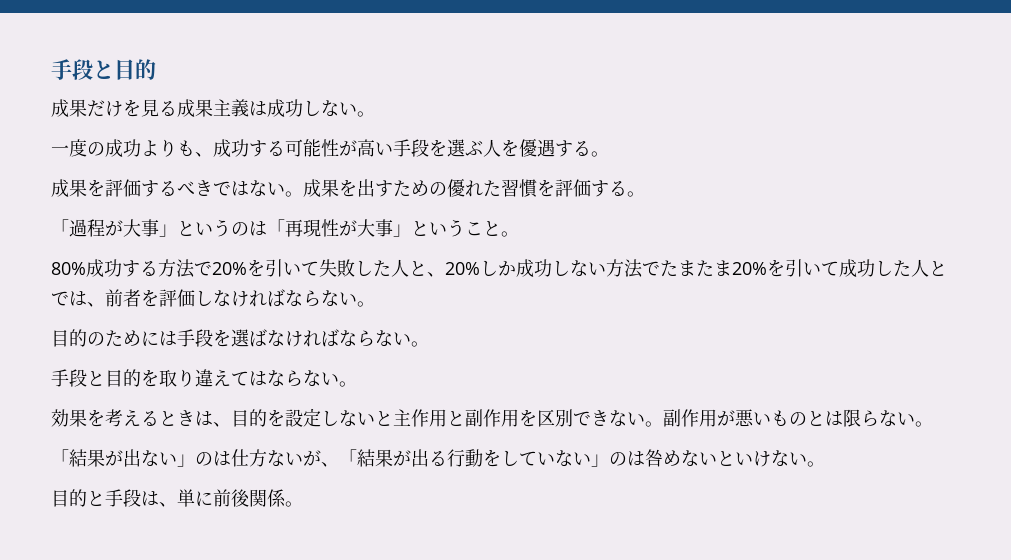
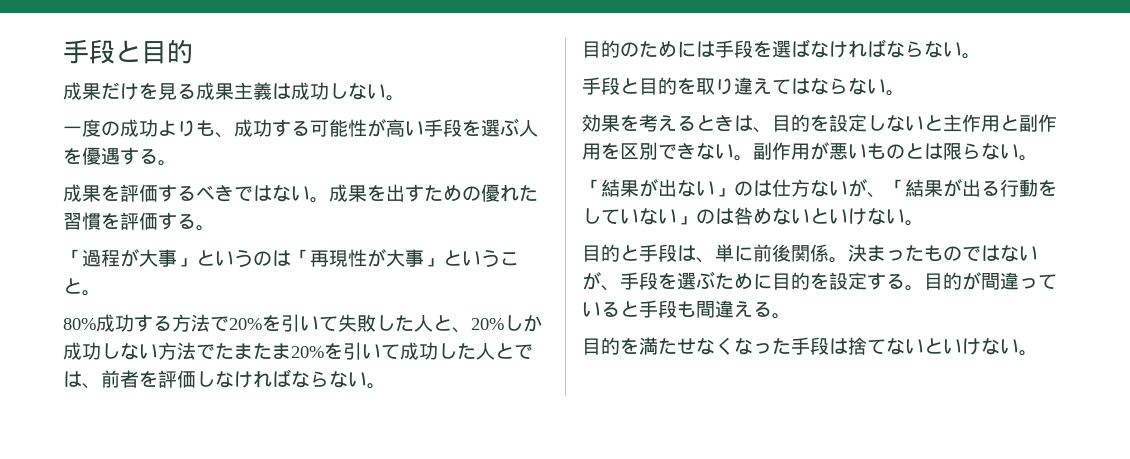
(303, 504) none -> [848,244,1038,262] [582,271,1057,291] [582,300,791,319] [582,337,1038,356] 決まったものではないが、手段を選ぶために目的を設定する。目的が間違っていると手段も間違える。 // 目的を満たせなくなった手段は捨てないといけない。

